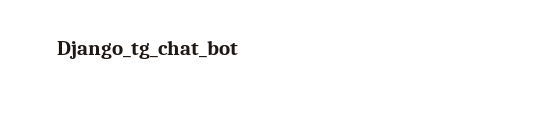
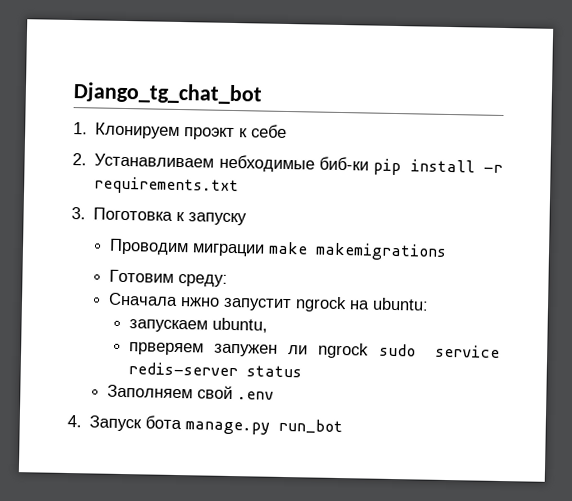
(238, 49) none -> [73,122,288,141] [72,153,503,176] [94,176,240,196] [71,207,248,226] [108,238,447,261] [108,269,228,287] [107,292,429,313] [128,317,268,333] [128,342,500,359] [127,362,302,378] [106,384,274,400] [67,414,344,435] // 1. Клонируем проэкт к себе // 2. Устанавливаем небходимые биб-ки pip install -r requirements.txt // 3. Поготовка к запуску // Проводим миграции make makemigrations // Готовим среду: // Сначала нжно запустит ngrock на ubuntu: // запускаем ubuntu, // прверяем запужен ли ngrock sudo service redis-server status // Заполняем свой .env // 4. Запуск бота manage.py run_bot

